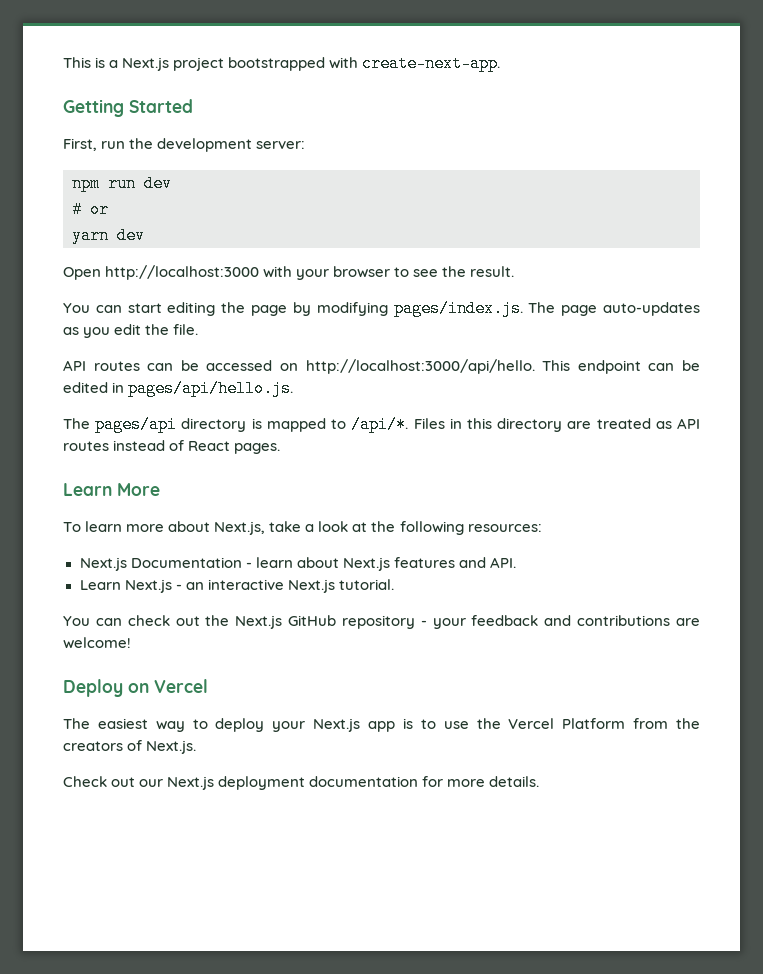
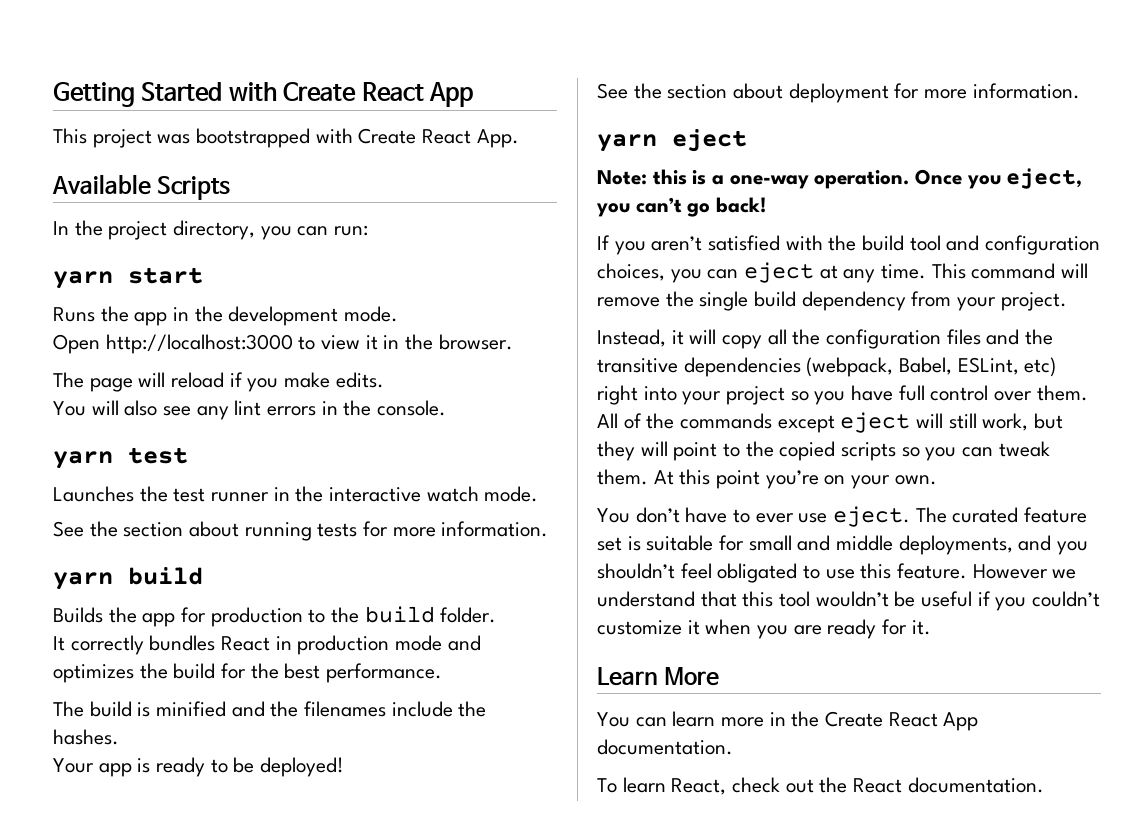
[63,55,501,72] [63,99,193,117] [63,138,306,152] [72,175,172,192] [72,201,109,218] [72,227,145,244] [63,265,515,280] [63,300,701,317] [63,324,199,338] [63,359,700,374] [63,380,294,397] [63,416,700,433] [63,440,281,454] [63,483,160,496] [63,521,542,535] [79,557,516,571] [79,579,394,593] [63,615,701,629] [63,637,131,649] [63,679,208,697] [63,718,701,732] [63,740,197,754] [63,776,540,790] This is a Next.js project bootstrapped with create-next-app. // Getting Started // First, run the development server: // npm run dev // # or // yarn dev // Open http://localhost:3000 with your browser to see the result. // You can start editing the page by modifying pages/index.js. The page auto-updates as you edit the file. // API routes can be accessed on http://localhost:3000/api/hello. This endpoint can be edited in pages/api/hello.js. // The pages/api directory is mapped to /api/*. Files in this directory are treated as API routes instead of React pages. // Learn More // To learn more about Next.js, take a look at the following resources: // Next.js Documentation - learn about Next.js features and API. // Learn Next.js - an interactive Next.js tutorial. // You can check out the Next.js GitHub repository - your feedback and contributions are welcome! // Deploy on Vercel // The easiest way to deploy your Next.js app is to use the Vercel Platform from the creators of Next.js. // Check out our Next.js deployment documentation for more details. -> [53,82,474,107] [53,128,519,148] [52,174,231,200] [53,220,369,240] [53,267,203,289] [53,306,399,326] [53,334,513,354] [53,372,384,392] [53,400,447,420] [53,447,188,469] [53,486,539,502] [53,521,549,541] [53,567,203,590] [53,606,497,627] [53,635,481,655] [53,663,443,683] [53,701,487,717] [53,729,119,745] [53,757,345,777] [597,83,1080,103] [597,129,747,152] [597,168,1083,189] [596,197,767,217] [597,235,1101,255] [597,262,1089,283] [597,291,1067,311] [597,329,1054,349] [597,357,1057,377] [597,385,1088,405] [597,412,1064,433] [597,441,1050,461] [597,469,937,489] [597,506,1088,527] [597,535,1089,555] [597,563,1077,583] [597,591,1101,611] [597,619,931,639] [597,667,720,686] [597,711,979,731] [597,739,733,755] [597,777,1044,795] Getting Started with Create React App // This project was bootstrapped with Create React App. // Available Scripts // In the project directory, you can run: // yarn start // Runs the app in the development mode. // Open http://localhost:3000 to view it in the browser. // The page will reload if you make edits. // You will also see any lint errors in the console. // yarn test // Launches the test runner in the interactive watch mode. // See the section about running tests for more information. // yarn build // Builds the app for production to the build folder. // It correctly bundles React in production mode and optimizes the build for the best performance. // The build is minified and the filenames include the hashes. // Your app is ready to be deployed! // See the section about deployment for more information. // yarn eject // Note: this is a one-way operation. Once you eject, you can’t go back! // If you aren’t satisfied with the build tool and configuration choices, you can eject at any time. This command will remove the single build dependency from your project. // Instead, it will copy all the configuration files and the transitive dependencies (webpack, Babel, ESLint, etc) right into your project so you have full control over them. All of the commands except eject will still work, but they will point to the copied scripts so you can tweak them. At this point you’re on your own. // You don’t have to ever use eject. The curated feature set is suitable for small and middle deployments, and you shouldn’t feel obligated to use this feature. However we understand that this tool wouldn’t be useful if you couldn’t customize it when you are ready for it. // Learn More // You can learn more in the Create React App documentation. // To learn React, check out the React documentation.

